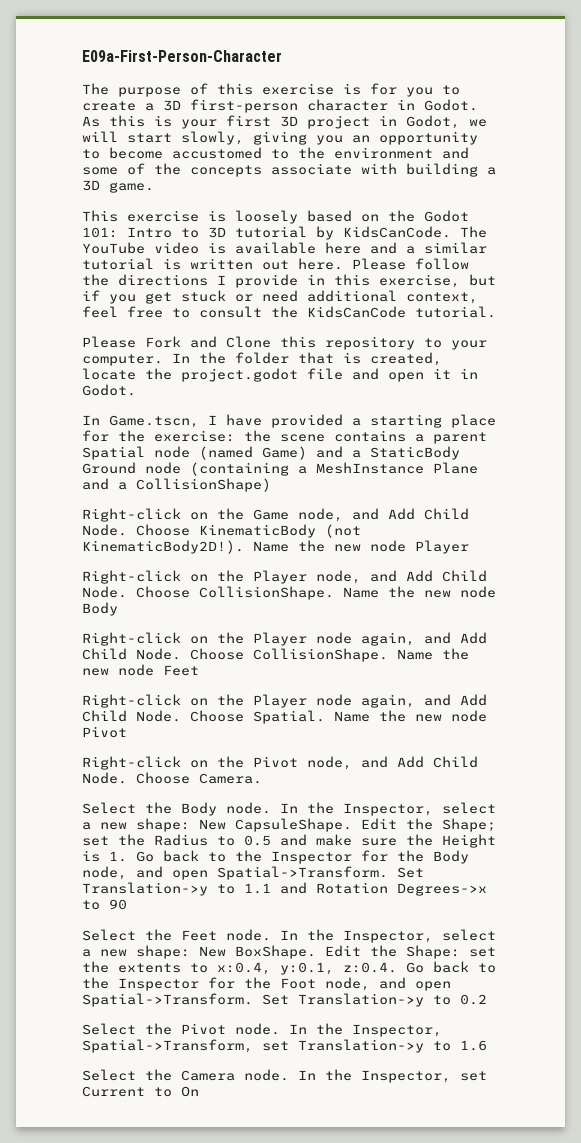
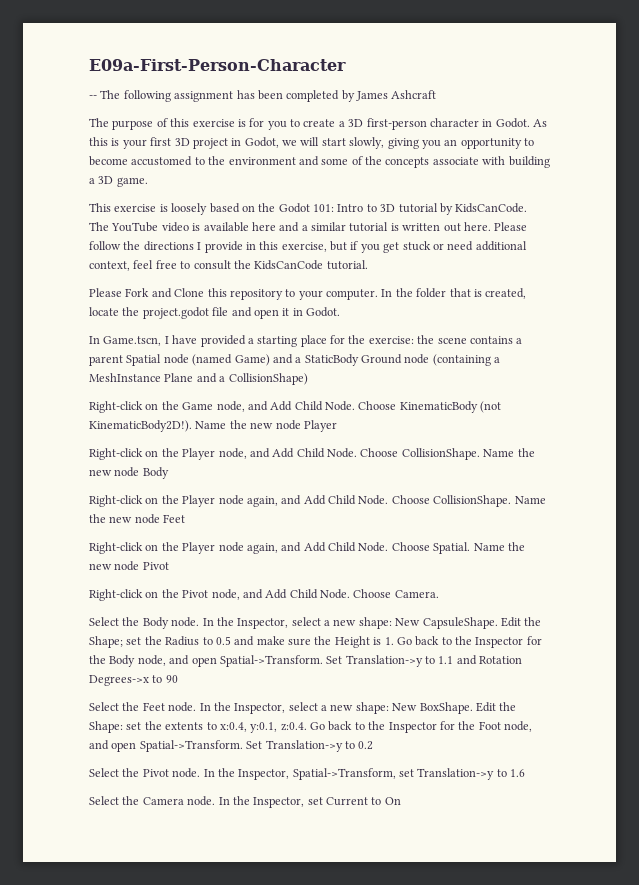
(282, 56) none -> [89,90,437,102] // -- The following assignment has been completed by James Ashcraft

